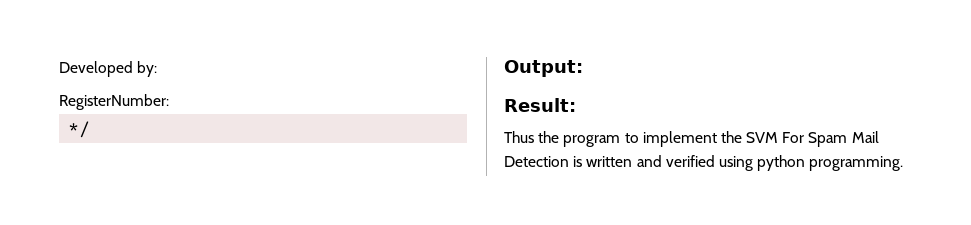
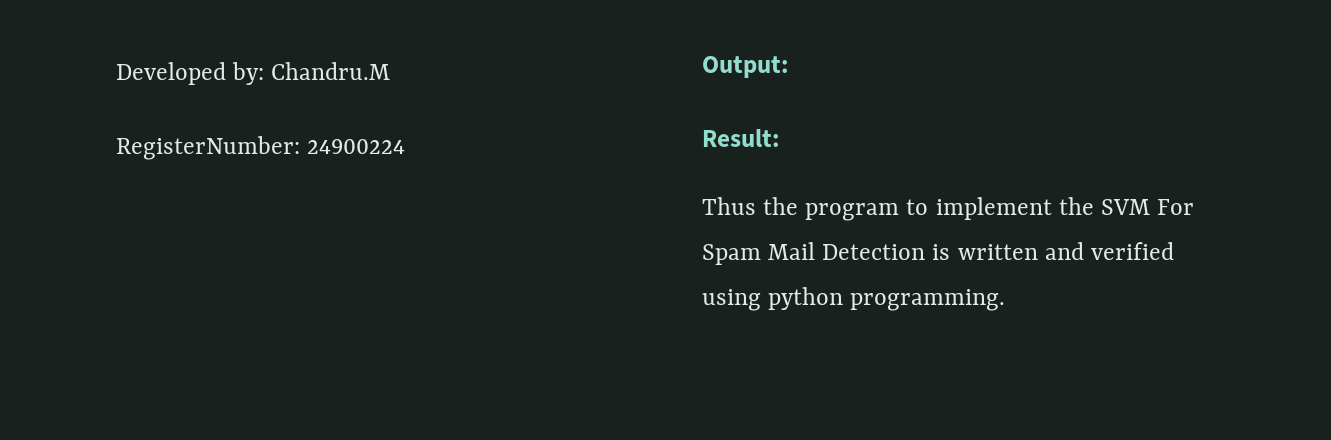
(158, 69) none -> [271,62,391,80] Chandru.M
[68,121,91,138] // */ -> [307,139,406,154] 24900224

